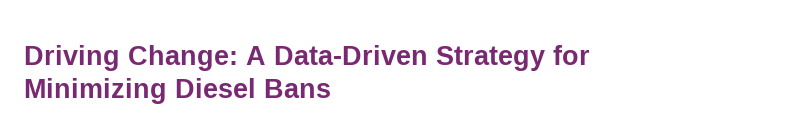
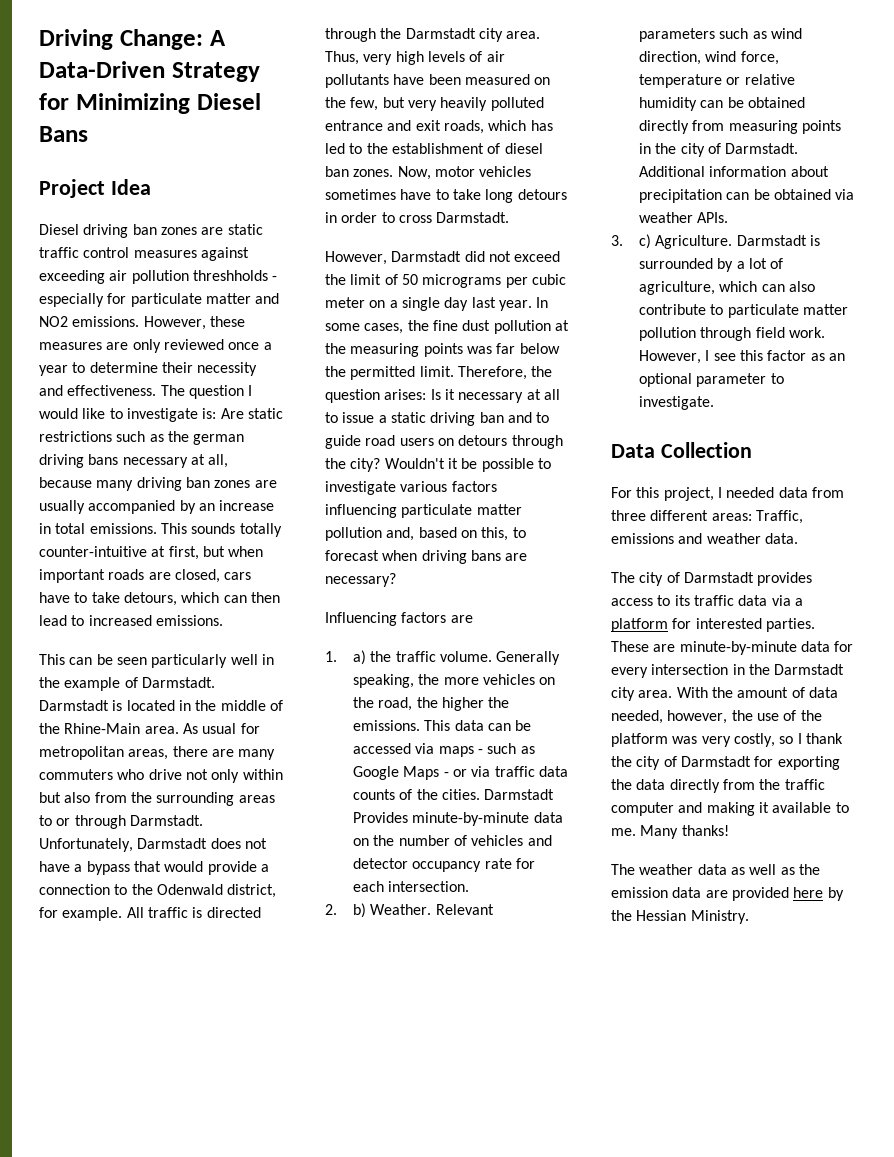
(331, 88) none -> [39,179,151,198] [39,224,263,238] [39,247,249,261] [39,270,278,284] [39,293,280,307] [39,316,245,330] [39,339,272,353] [39,362,258,376] [39,385,253,399] [39,408,283,422] [39,431,245,445] [39,454,229,468] [39,477,277,491] [39,500,275,514] [39,523,282,537] [39,546,264,560] [39,569,252,583] [39,592,280,606] [39,615,223,626] [39,654,274,668] [39,677,215,691] [39,700,283,711] [39,723,260,734] [39,746,276,760] [39,769,283,783] [39,792,275,806] [39,815,203,829] [39,838,267,852] [39,861,269,875] [39,884,277,898] [39,907,261,921] [325,28,541,42] [325,51,505,65] [325,74,551,88] [325,97,544,111] [325,120,553,134] [325,143,543,154] [325,166,532,180] [325,189,567,203] [325,212,510,223] [325,251,561,265] [325,274,566,288] [325,297,549,311] [325,320,569,334] [325,343,560,357] [325,366,553,380] [325,389,560,403] [325,412,550,426] [325,435,563,449] [325,458,551,472] [325,481,497,495] [325,504,522,518] [325,527,526,541] [325,550,528,564] [325,573,396,587] [325,612,473,626] [325,650,561,665] [352,674,556,688] [352,697,510,711] [352,720,532,731] [352,743,535,757] [352,766,568,780] [352,789,555,800] [352,812,563,826] [352,835,552,846] [352,858,535,872] [352,881,470,892] [325,903,494,918] [638,28,802,42] [638,51,779,65] [638,74,795,88] [638,97,805,111] [638,120,841,134] [638,143,799,157] [638,166,829,177] [638,189,855,203] [638,212,729,223] [611,234,820,249] [638,258,784,272] [638,281,815,295] [638,304,848,318] [638,327,825,341] [638,350,845,364] [638,373,784,387] [638,396,714,410] [611,442,752,458] [611,487,844,501] [611,510,803,524] [611,533,798,544] [611,572,813,586] [611,595,803,606] [611,618,815,632] [611,641,854,655] [611,664,845,678] [611,687,838,701] [611,710,822,724] [611,733,843,747] [611,756,840,770] [611,779,825,793] [611,802,849,816] [611,825,729,839] [611,864,820,875] [611,887,844,901] [611,910,749,924] // Project Idea // Diesel driving ban zones are static traffic control measures against exceeding air pollution threshholds - especially for particulate matter and NO2 emissions. However, these measures are only reviewed once a year to determine their necessity and effectiveness. The question I would like to investigate is: Are static restrictions such as the german driving bans necessary at all, because many driving ban zones are usually accompanied by an increase in total emissions. This sounds totally counter-intuitive at first, but when important roads are closed, cars have to take detours, which can then lead to increased emissions. // This can be seen particularly well in the example of Darmstadt. Darmstadt is located in the middle of the Rhine-Main area. As usual for metropolitan areas, there are many commuters who drive not only within but also from the surrounding areas to or through Darmstadt. Unfortunately, Darmstadt does not have a bypass that would provide a connection to the Odenwald district, for example. All traffic is directed through the Darmstadt city area. Thus, very high levels of air pollutants have been measured on the few, but very heavily polluted entrance and exit roads, which has led to the establishment of diesel ban zones. Now, motor vehicles sometimes have to take long detours in order to cross Darmstadt. // However, Darmstadt did not exceed the limit of 50 micrograms per cubic meter on a single day last year. In some cases, the fine dust pollution at the measuring points was far below the permitted limit. Therefore, the question arises: Is it necessary at all to issue a static driving ban and to guide road users on detours through the city? Wouldn't it be possible to investigate various factors influencing particulate matter pollution and, based on this, to forecast when driving bans are necessary? // Influencing factors are // 1. a) the traffic volume. Generally speaking, the more vehicles on the road, the higher the emissions. This data can be accessed via maps - such as Google Maps - or via traffic data counts of the cities. Darmstadt Provides minute-by-minute data on the number of vehicles and detector occupancy rate for each intersection. // 2. b) Weather. Relevant parameters such as wind direction, wind force, temperature or relative humidity can be obtained directly from measuring points in the city of Darmstadt. Additional information about precipitation can be obtained via weather APIs. // 3. c) Agriculture. Darmstadt is surrounded by a lot of agriculture, which can also contribute to particulate matter pollution through field work. However, I see this factor as an optional parameter to investigate. // Data Collection // For this project, I needed data from three different areas: Traffic, emissions and weather data. // The city of Darmstadt provides access to its traffic data via a platform for interested parties. These are minute-by-minute data for every intersection in the Darmstadt city area. With the amount of data needed, however, the use of the platform was very costly, so I thank the city of Darmstadt for exporting the data directly from the traffic computer and making it available to me. Many thanks! // The weather data as well as the emission data are provided here by the Hessian Ministry.

